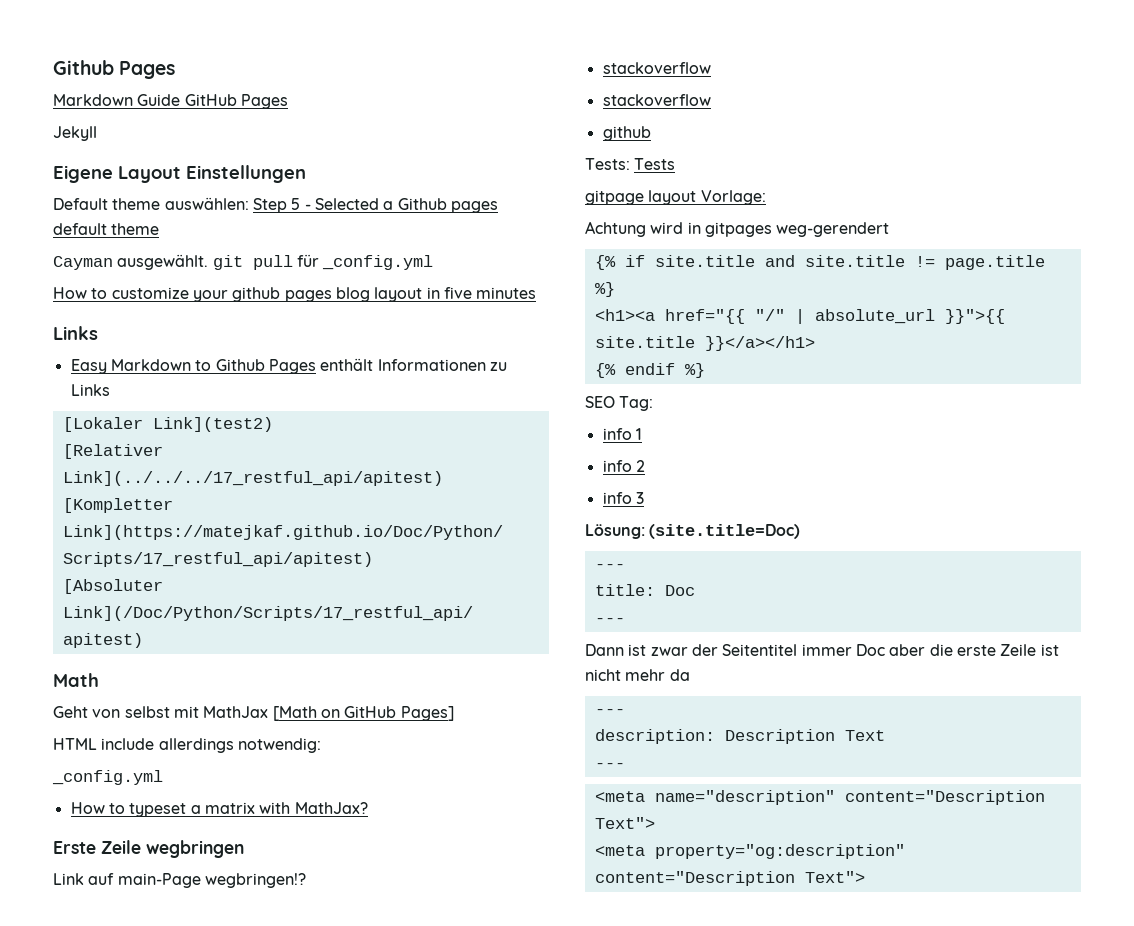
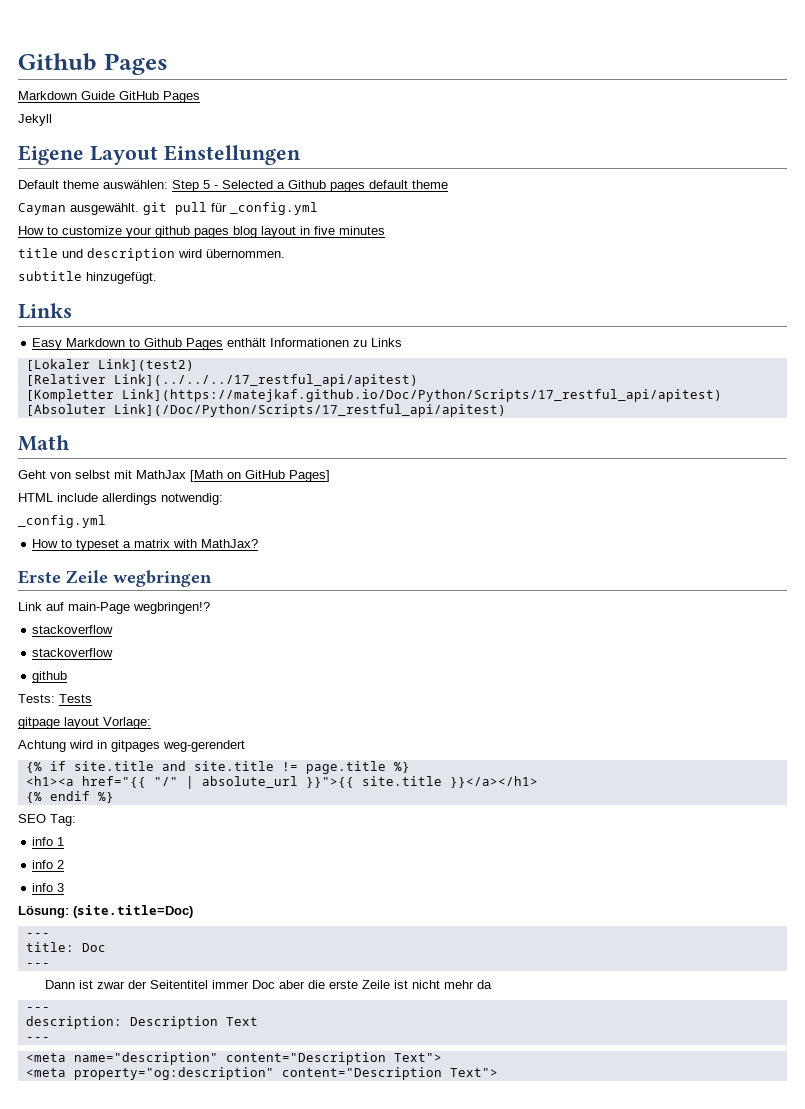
(537, 293) none -> [18,248,285,261] [18,271,157,284] // title und description wird übernommen. // subtitle hinzugefügt.

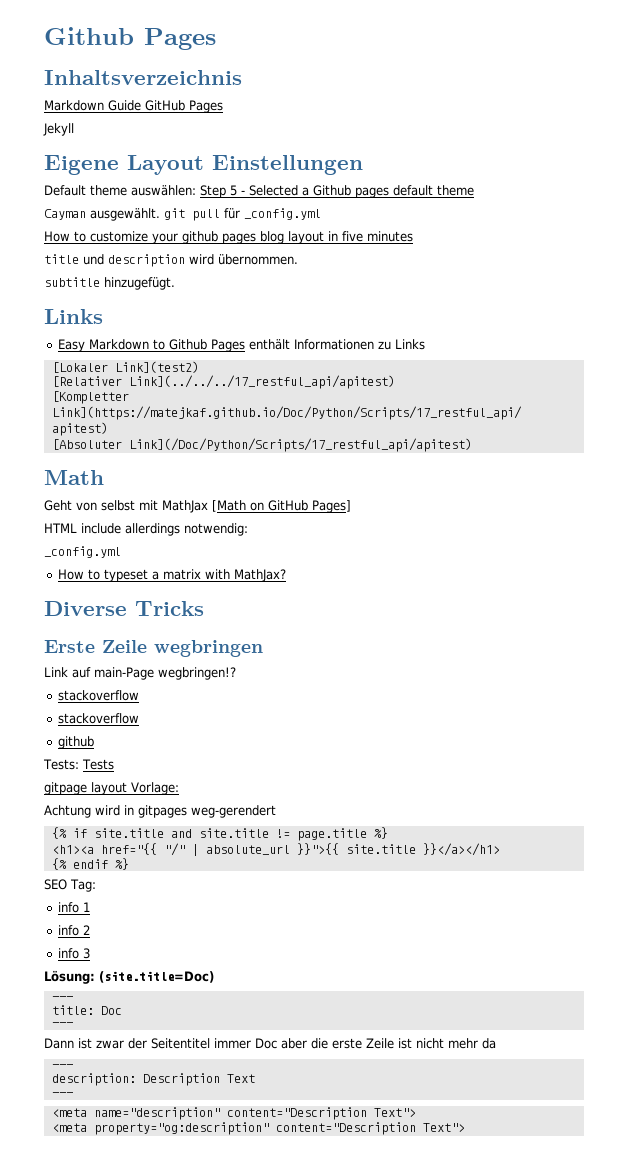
[18,53,168,75] Github Pages -> [44,27,216,50] [44,70,242,85] Github Pages // Inhaltsverzeichnis
(259, 543) none -> [44,601,204,616] // Diverse Tricks

